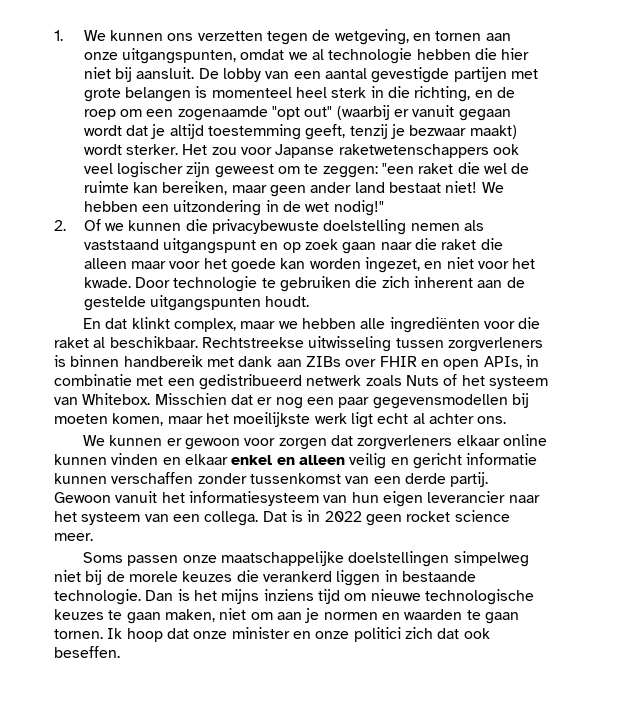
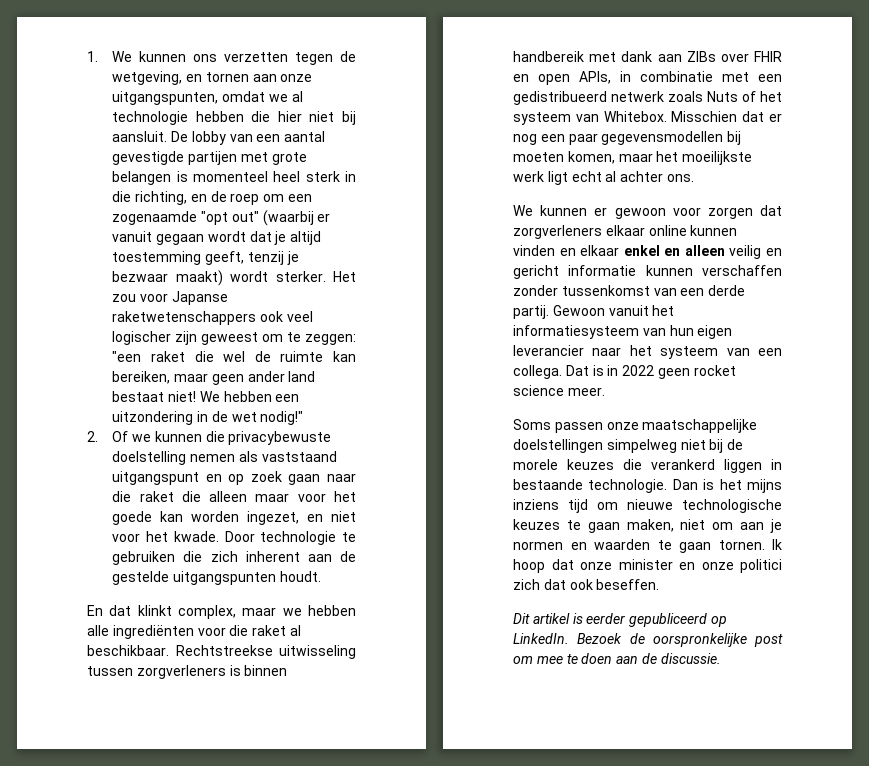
(120, 652) none -> [513,613,727,627] [513,633,783,647] [513,653,721,664] // Dit artikel is eerder gepubliceerd op LinkedIn. Bezoek de oorspronkelijke post om mee te doen aan de discussie.

